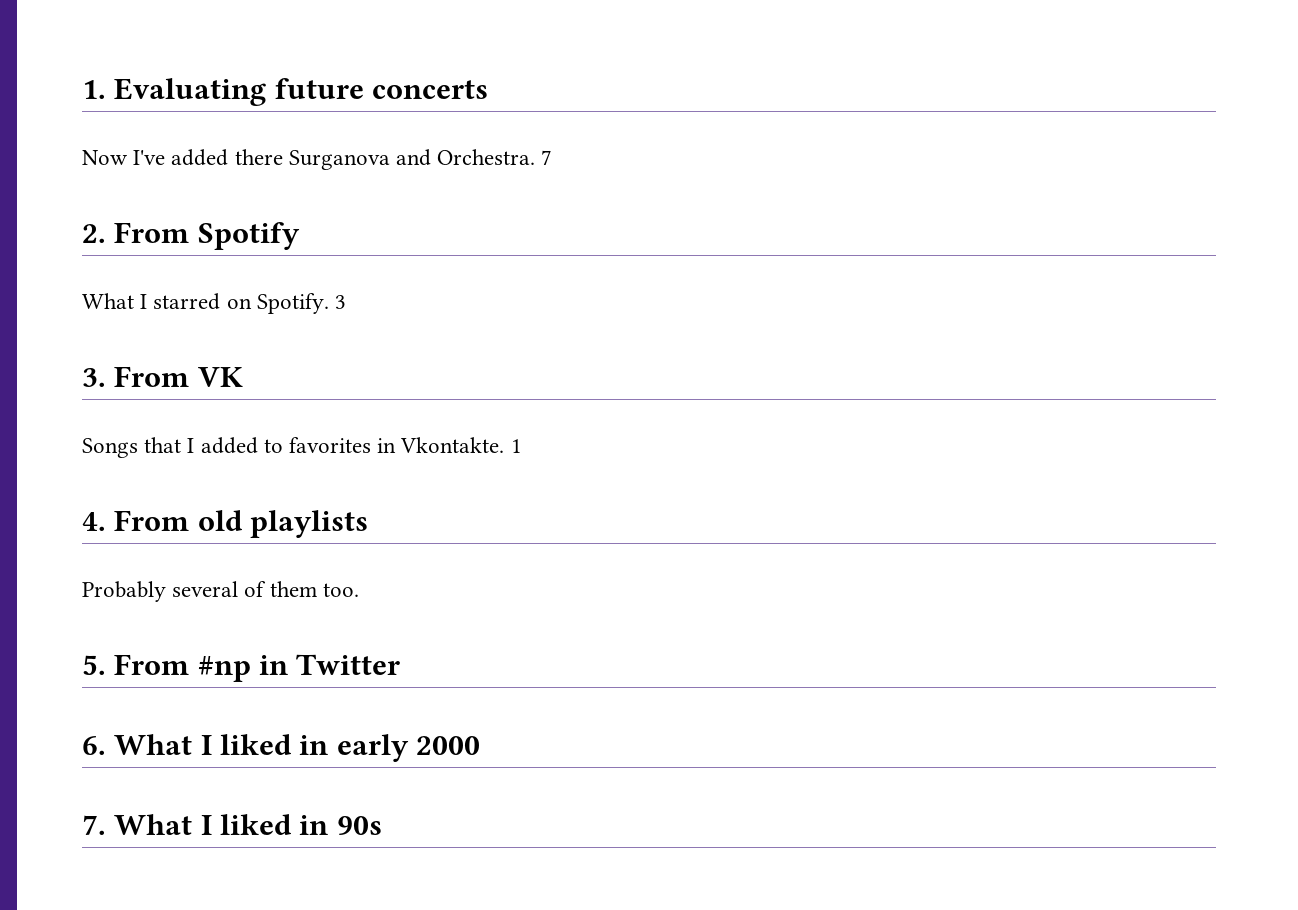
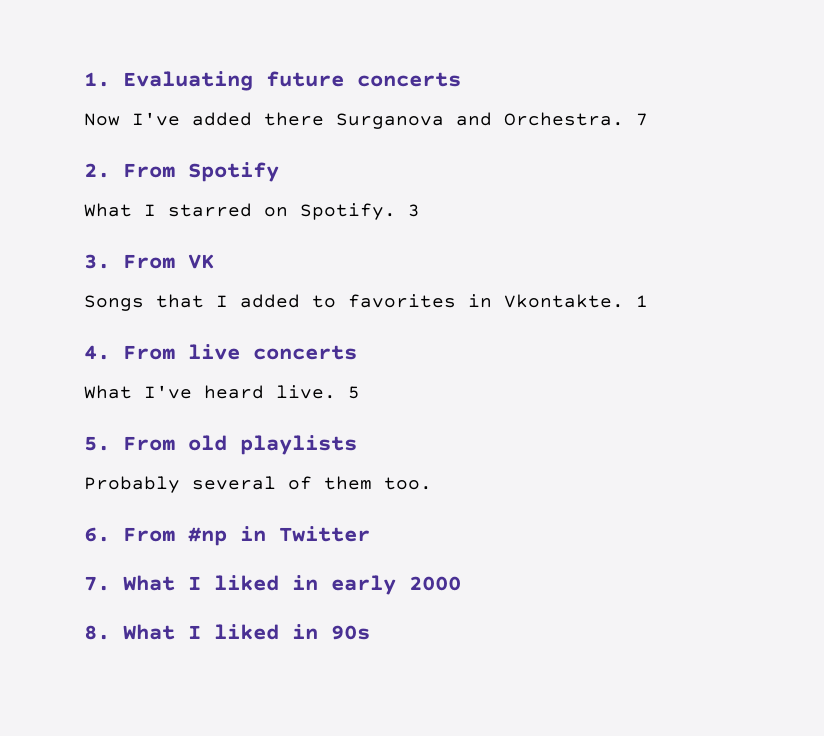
(190, 520) none -> [188,344,357,360] [84,385,360,399] [84,436,175,451] live concerts // What I've heard live. 5 // 5. From
[82,655,106,675] 5. -> [84,527,110,542] 6.
[82,736,106,755] 6. -> [84,576,110,591] 7.
[82,815,106,835] 7. -> [84,625,110,640] 8.

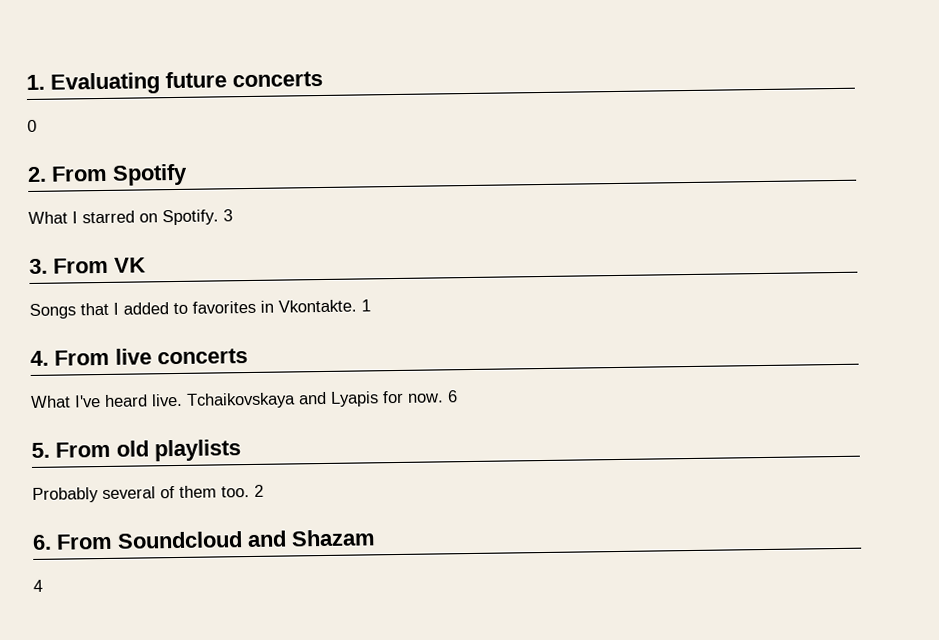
[84,112,648,129] Now I've added there Surganova and Orchestra. 7 -> [27,119,37,133] 0
[348,386,360,399] 5 -> [186,390,458,409] Tchaikovskaya and Lyapis for now. 6
(432, 483) none -> [254,484,264,497] 2
[188,526,370,546] [84,575,461,595] [84,624,370,640] #np in Twitter // 7. What I liked in early 2000 // 8. What I liked in 90s -> [117,529,376,549] [33,579,43,592] Soundcloud and Shazam // 4

